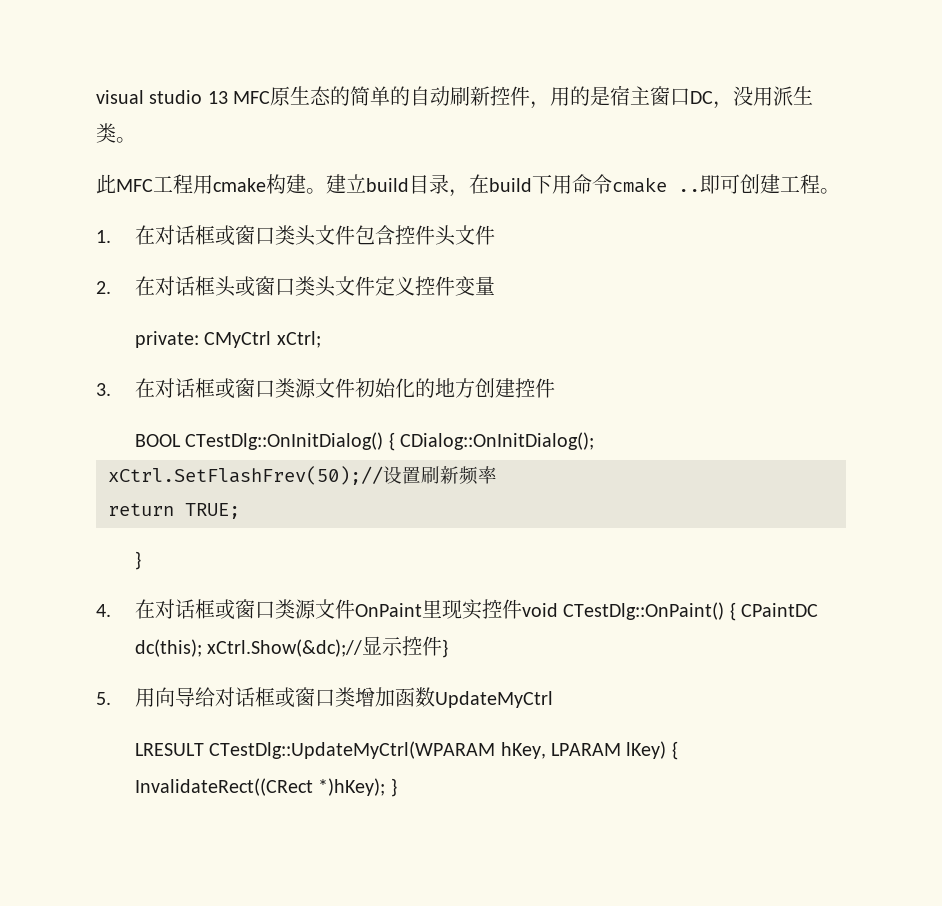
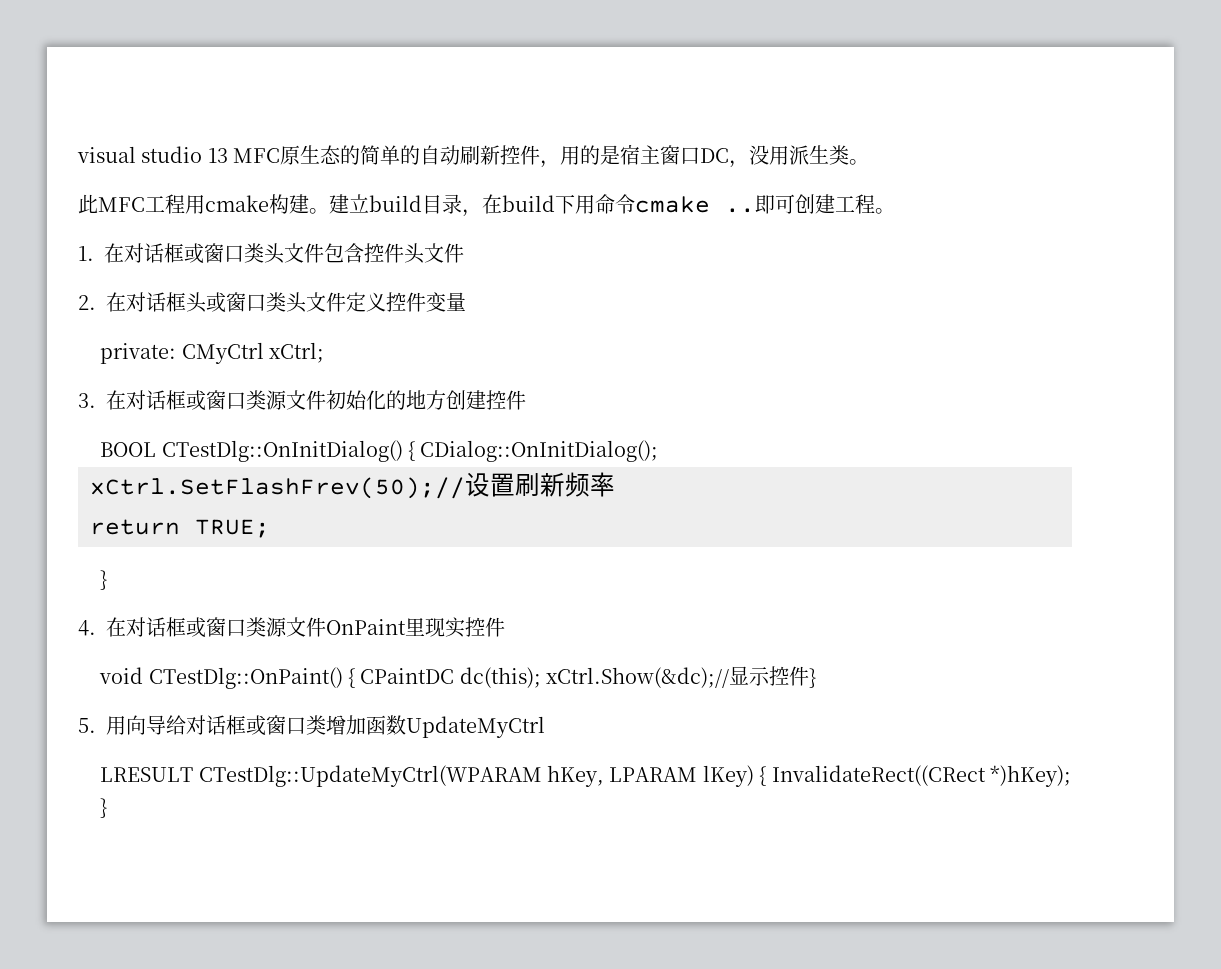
(522, 609) none -> (505, 627) //

